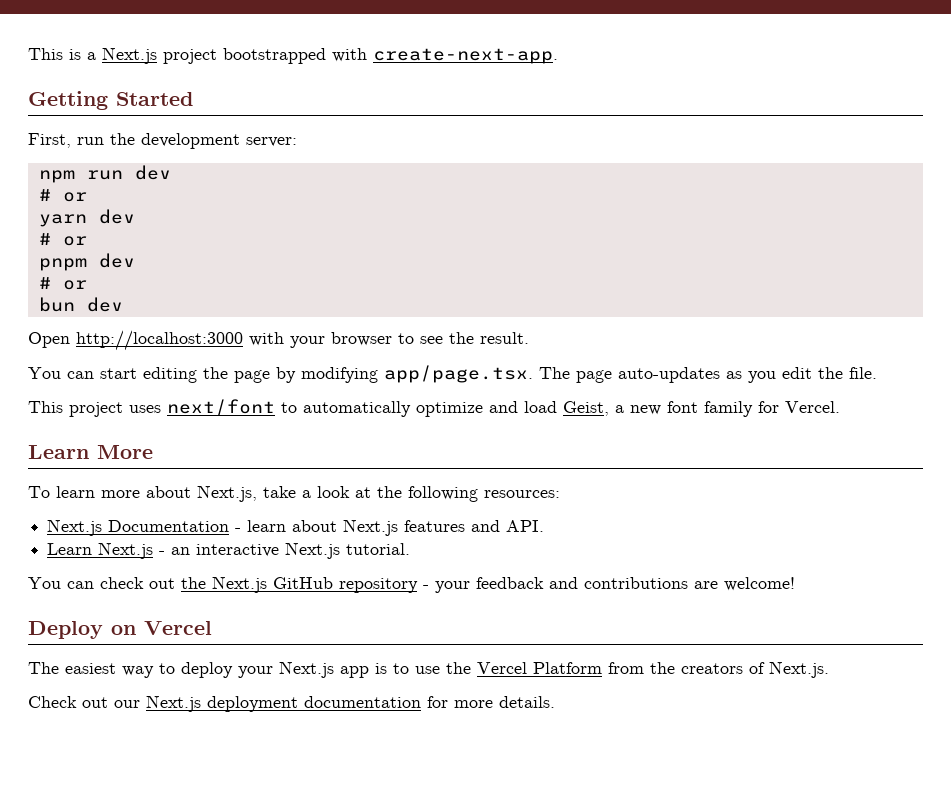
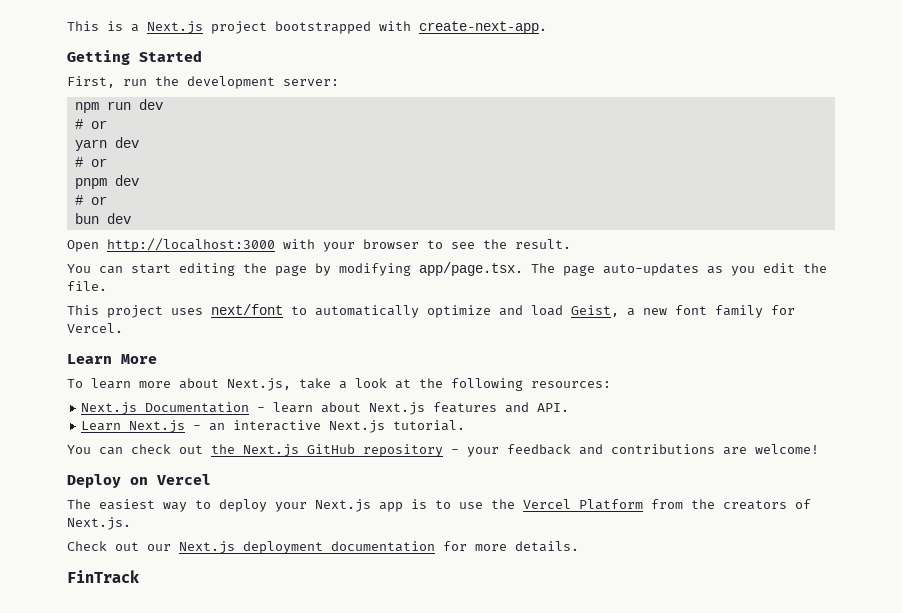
(555, 702) none -> [67,570,140,583] // FinTrack

